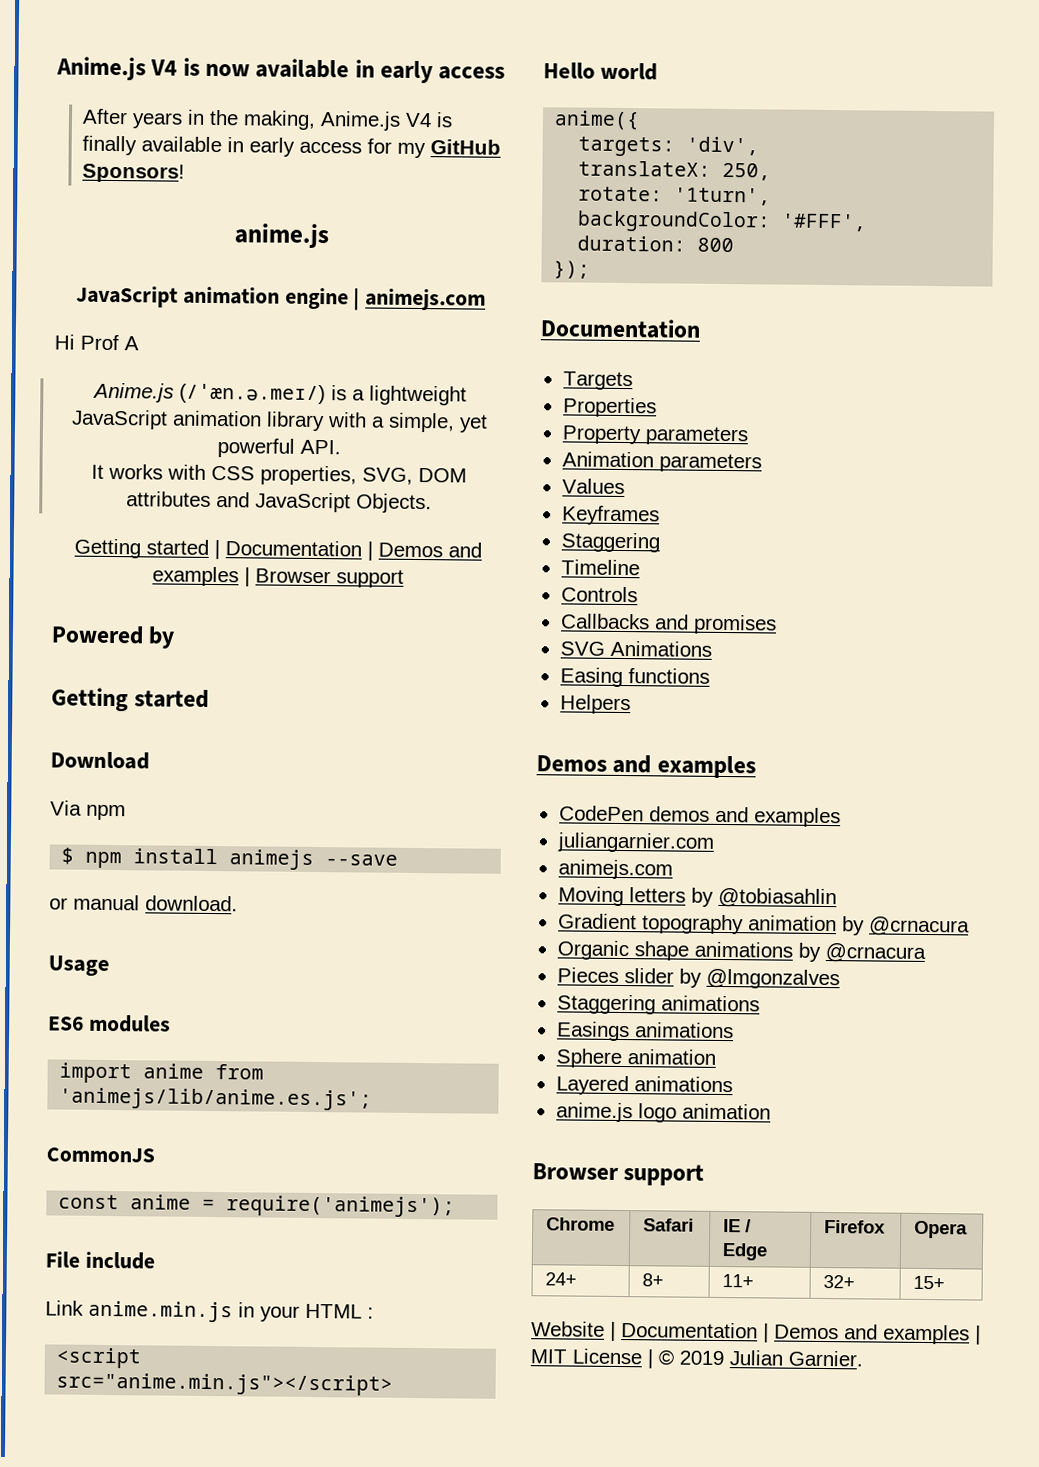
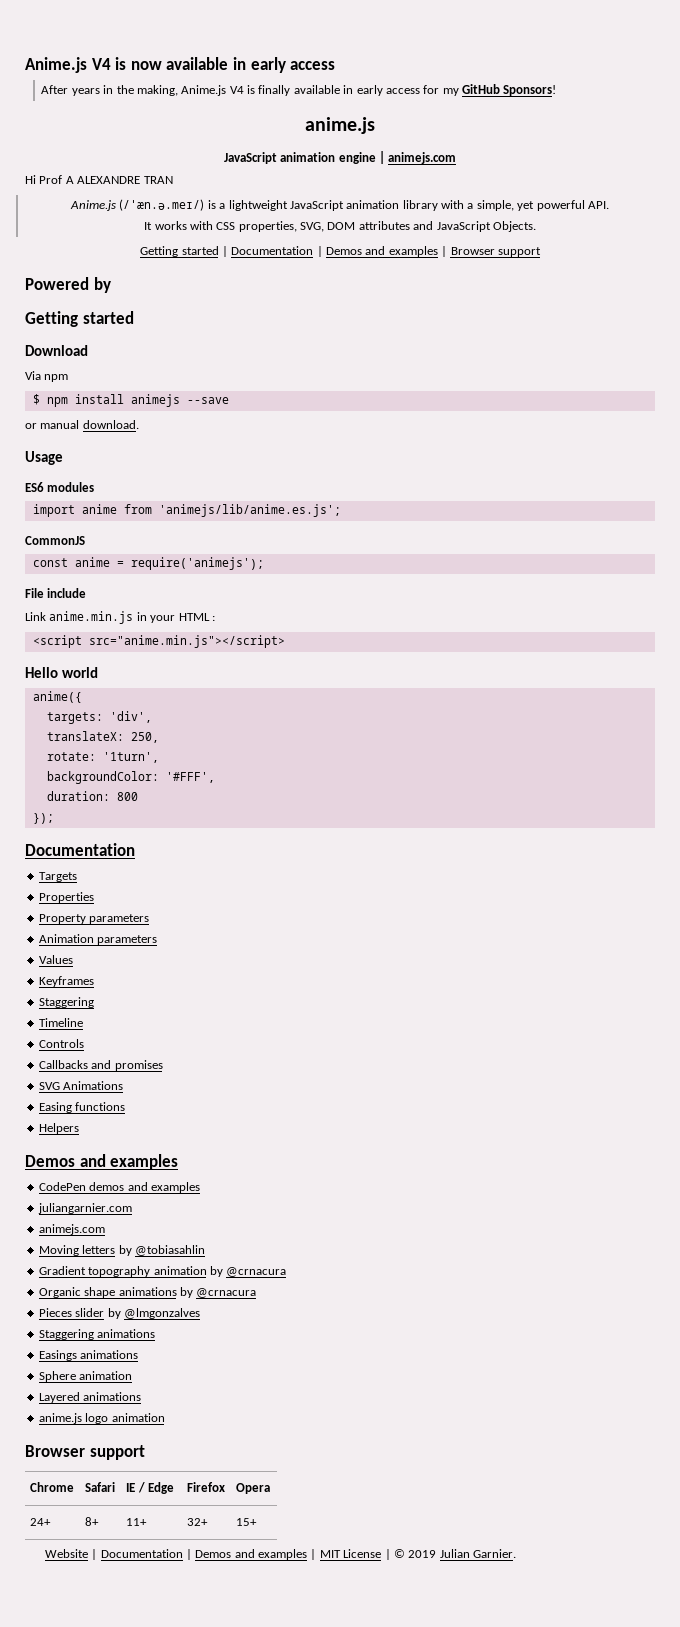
(139, 343) none -> [77,176,173,184] ALEXANDRE TRAN

